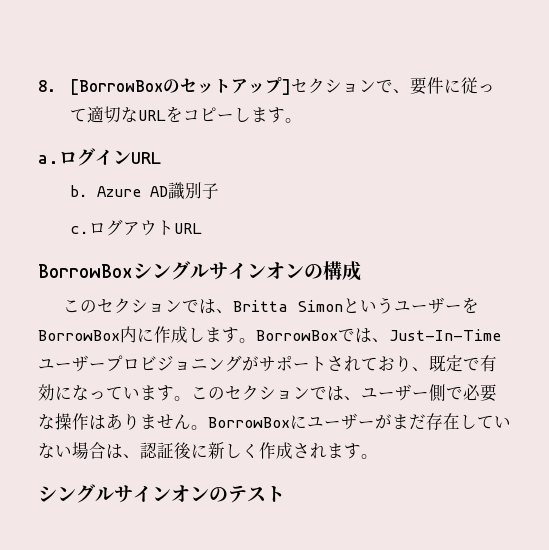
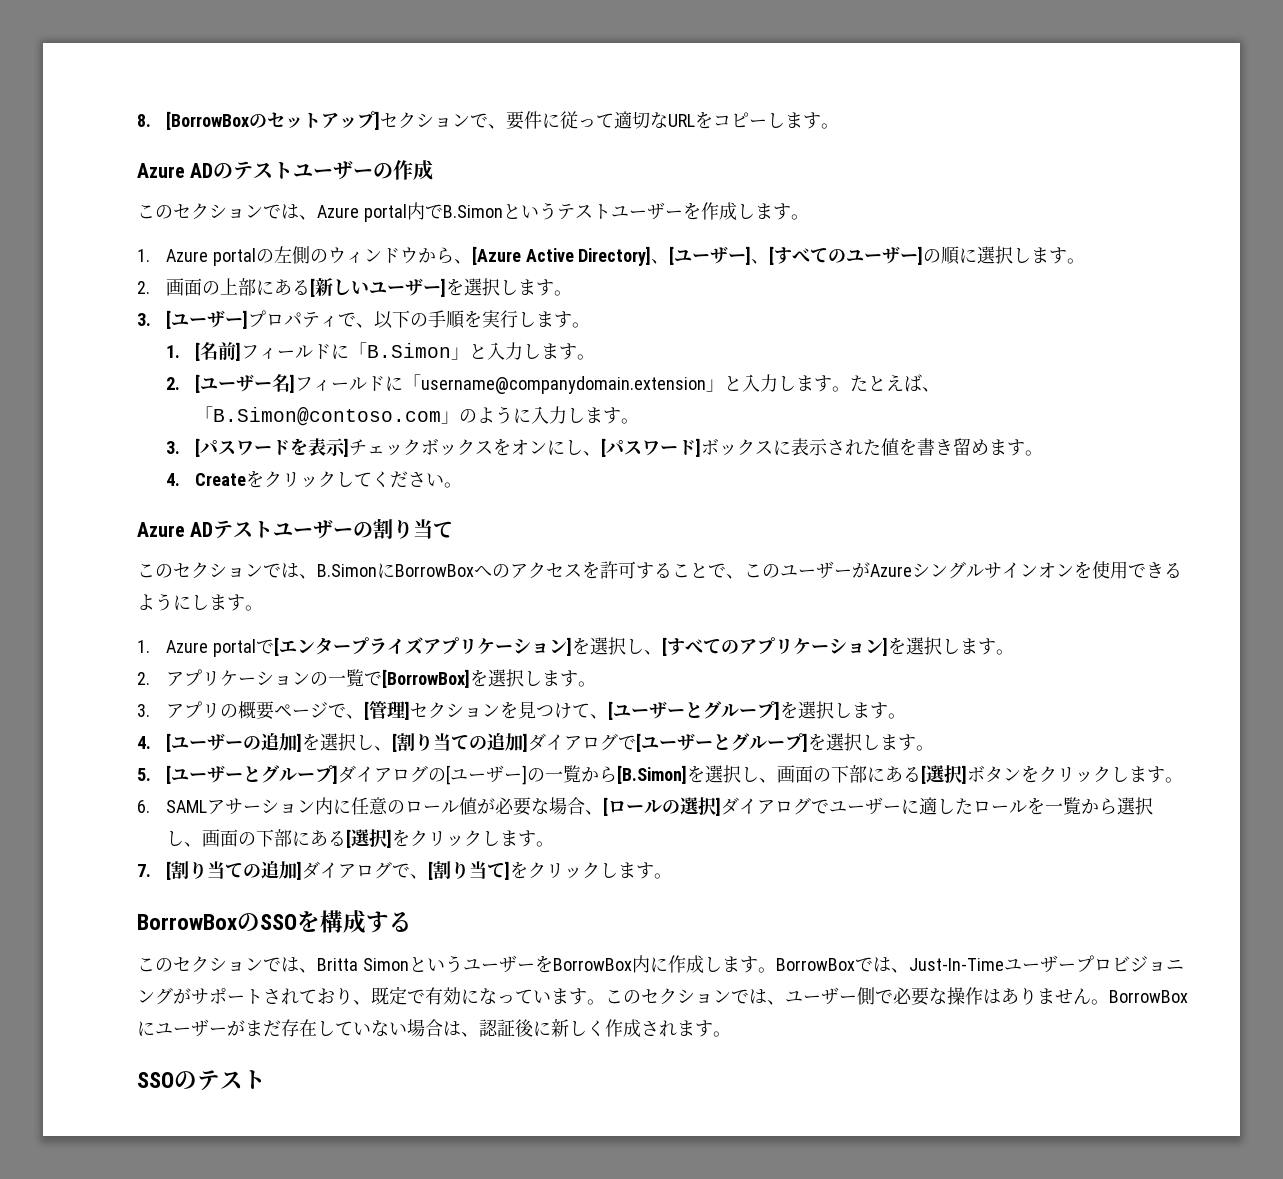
[38,148,161,166] [70,182,220,200] [70,219,203,236] [38,261,323,280] a.ログインURL // b. Azure AD識別子 // c.ログアウトURL // BorrowBoxシングルサインオンの -> [137,160,434,180] [137,202,809,222] [137,246,1086,266] [137,278,572,297] [137,310,590,329] [165,342,595,361] [165,374,940,394] [194,406,639,426] [165,438,1043,457] [165,470,462,488] [137,519,454,539] [137,561,1182,579] [137,593,263,611] [137,637,1014,657] [137,669,596,688] [137,701,906,720] [137,733,934,752] [137,765,1183,785] [137,797,1153,816] [165,829,554,848] [137,861,672,880] [137,911,320,932] Azure ADのテストユーザーの作成 // このセクションでは、Azure portal内でB.Simonというテストユーザーを作成します。 // 1. Azure portalの左側のウィンドウから、[Azure Active Directory]、[ユーザー]、[すべてのユーザー]の順に選択します。 // 2.画面の上部にある[新しいユーザー]を選択します。 // 3. [ユーザー]プロパティで、以下の手順を実行します。 // 1. [名前]フィールドに「B.Simon」と入力します。 // 2. [ユーザー名]フィールドに「username@companydomain.extension」と入力します。たとえば、「B.Simon@contoso.com」のように入力します。 // 3. [パスワードを表示]チェックボックスをオンにし、[パスワード]ボックスに表示された値を書き留めます。 // 4. Createをクリックしてください。 // Azure ADテストユーザーの割り当て // このセクションでは、B.SimonにBorrowBoxへのアクセスを許可することで、このユーザーがAzureシングルサインオンを使用できるようにします。 // 1. Azure portalで[エンタープライズアプリケーション]を選択し、[すべてのアプリケーション]を選択します。 // 2.アプリケーションの一覧で[BorrowBox]を選択します。 // 3.アプリの概要ページで、[管理]セクションを見つけて、[ユーザーとグループ]を選択します。 // 4. [ユーザーの追加]を選択し、[割り当ての追加]ダイアログで[ユーザーとグループ]を選択します。 // 5. [ユーザーとグループ]ダイアログの[ユーザー]の一覧から[B.Simon]を選択し、画面の下部にある[選択]ボタンをクリックします。 // 6. SAMLアサーション内に任意のロール値が必要な場合、[ロールの選択]ダイアログでユーザーに適したロールを一覧から選択し、画面の下部にある[選択]をクリックします。 // 7. [割り当ての追加]ダイアログで、[割り当て]をクリックします。 // BorrowBoxのSSOを
(361, 271) none -> [366,911,412,933] する
[38,484,209,503] シングルサインオン -> [137,1072,174,1088] SSO

